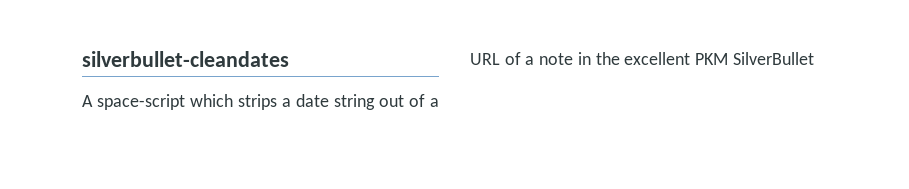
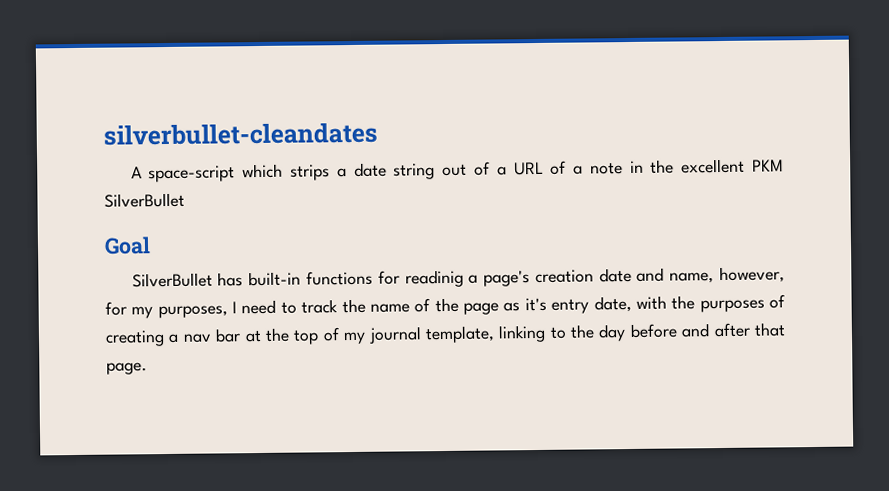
(814, 58) none -> [104,236,151,255] [131,266,785,288] [105,294,785,319] [105,322,787,347] [106,362,147,375] // Goal // SilverBullet has built-in functions for readinig a page's creation date and name, however, for my purposes, I need to track the name of the page as it's entry date, with the purposes of creating a nav bar at the top of my journal template, linking to the day before and after that page.

